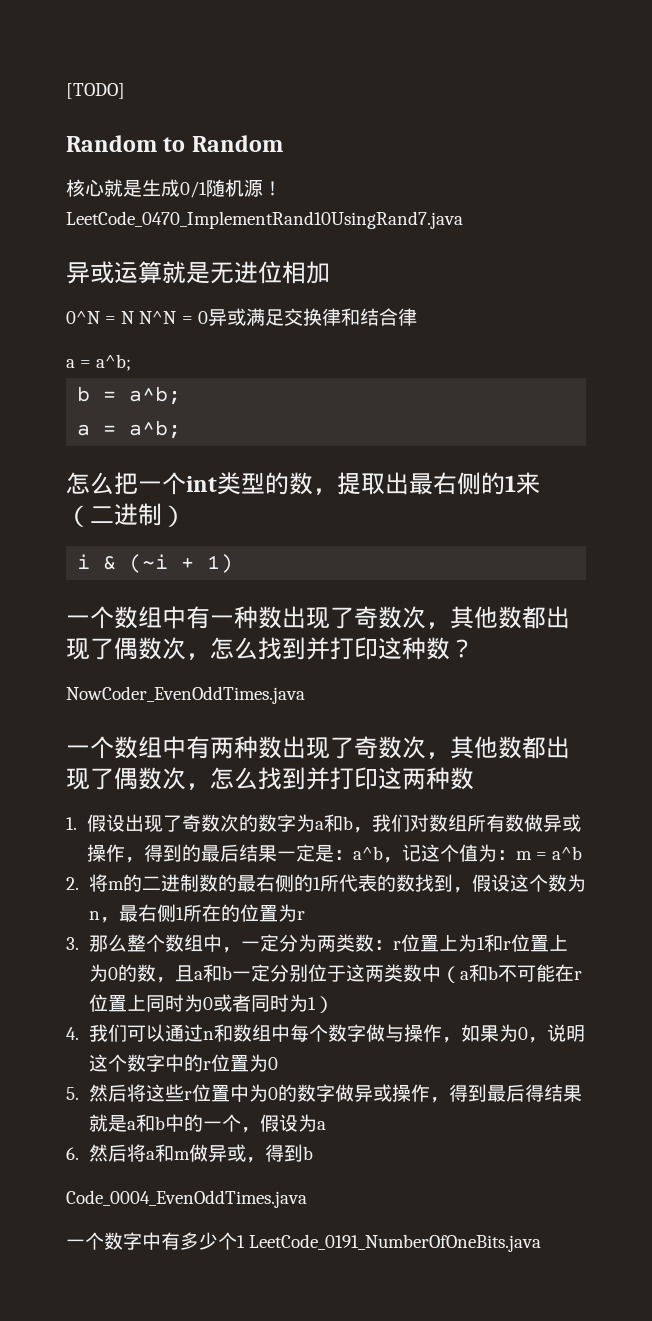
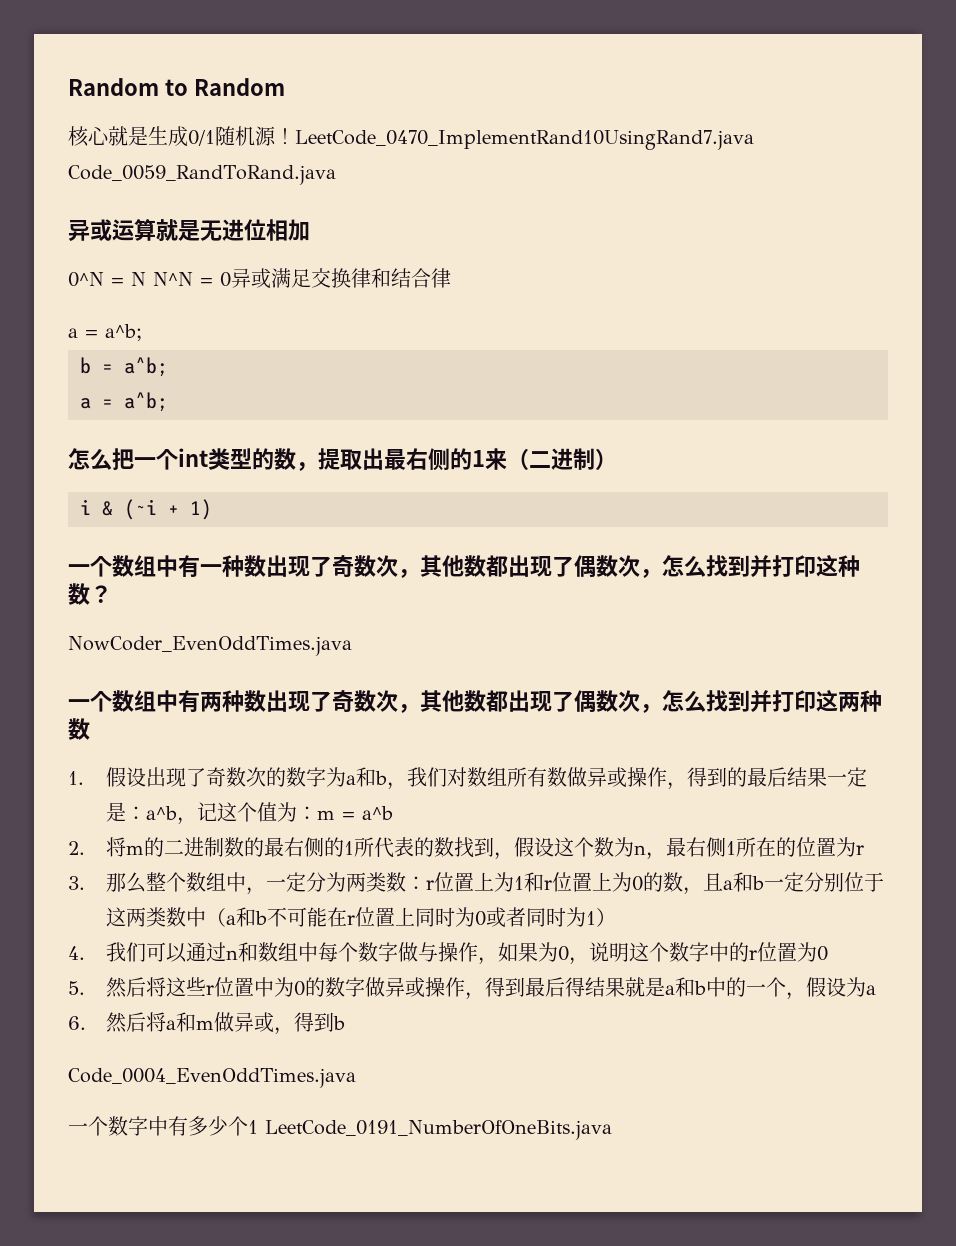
[66,83,125,99] [TODO] // -> (68, 87) none
(463, 220) none -> [68,165,336,185] Code_0059_RandToRand.java

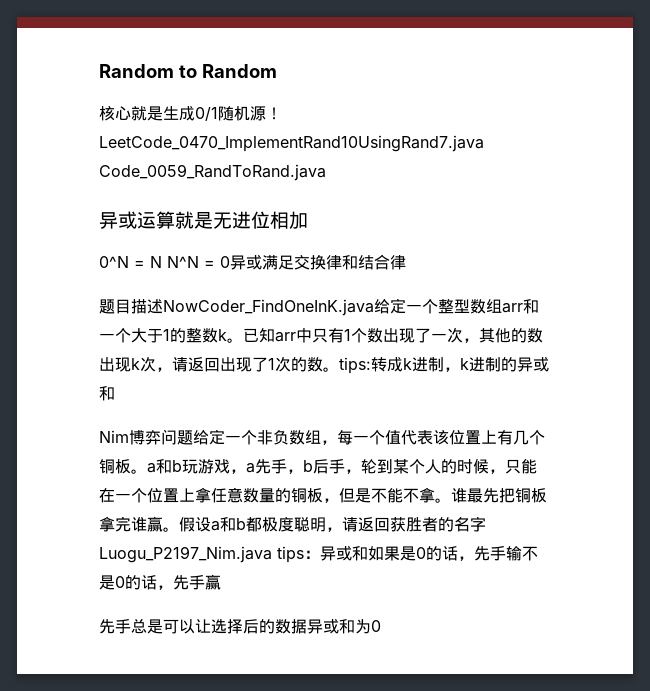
[68,324,142,341] [80,357,168,377] [80,392,168,412] [68,448,617,471] [80,499,212,520] [68,555,860,578] [68,583,112,605] [68,636,352,656] [68,690,882,713] [68,718,90,740] [68,767,867,790] [105,802,393,825] [68,837,864,860] [68,872,884,895] [105,907,616,928] [68,942,828,965] [68,977,876,1000] [68,1012,345,1035] [68,1068,356,1088] [68,1116,612,1140] a = a^b; // b = a^b; // a = a^b; // 怎么把一个int类型的数，提取出最右侧的1来（二进制） // i & (~i + 1) // 一个数组中有一种数出现了奇数次，其他数都出现了偶数次，怎么找到并打印这种数？ // NowCoder_EvenOddTimes.java // 一个数组中有两种数出现了奇数次，其他数都出现了偶数次，怎么找到并打印这两种数 // 1.假设出现了奇数次的数字为a和b，我们对数组所有数做异或操作，得到的最后结果一定是：a^b，记这个值为：m = a^b // 2.将m的二进制数的最右侧的1所代表的数找到，假设这个数为n，最右侧1所在的位置为r // 3.那么整个数组中，一定分为两类数：r位置上为1和r位置上为0的数，且a和b一定分别位于这两类数中（a和b不可能在r位置上同时为0或者同时为1） // 4.我们可以通过n和数组中每个数字做与操作，如果为0，说明这个数字中的r位置为0 // 5.然后将这些r位置中为0的数字做异或操作，得到最后得结果就是a和b中的一个，假设为a // 6.然后将a和m做异或，得到b // Code_0004_EvenOddTimes.java // 一个数字中有多少个1 LeetCode_0191_NumberOfOneBits.java -> [99,298,539,316] [99,327,543,343] [99,356,549,374] [99,386,115,401] [99,429,545,445] [99,458,537,474] [99,487,547,503] [99,516,486,532] [99,546,538,563] [99,574,221,590] [99,619,381,634] 题目描述NowCoder_FindOneInK.java给定一个整型数组arr和一个大于1的整数k。已知arr中只有1个数出现了一次，其他的数出现k次，请返回出现了1次的数。tips:转成k进制，k进制的异或和 // Nim博弈问题给定一个非负数组，每一个值代表该位置上有几个铜板。a和b玩游戏，a先手，b后手，轮到某个人的时候，只能在一个位置上拿任意数量的铜板，但是不能不拿。谁最先把铜板拿完谁赢。假设a和b都极度聪明，请返回获胜者的名字Luogu_P2197_Nim.java tips：异或和如果是0的话，先手输不是0的话，先手赢 // 先手总是可以让选择后的数据异或和为0

